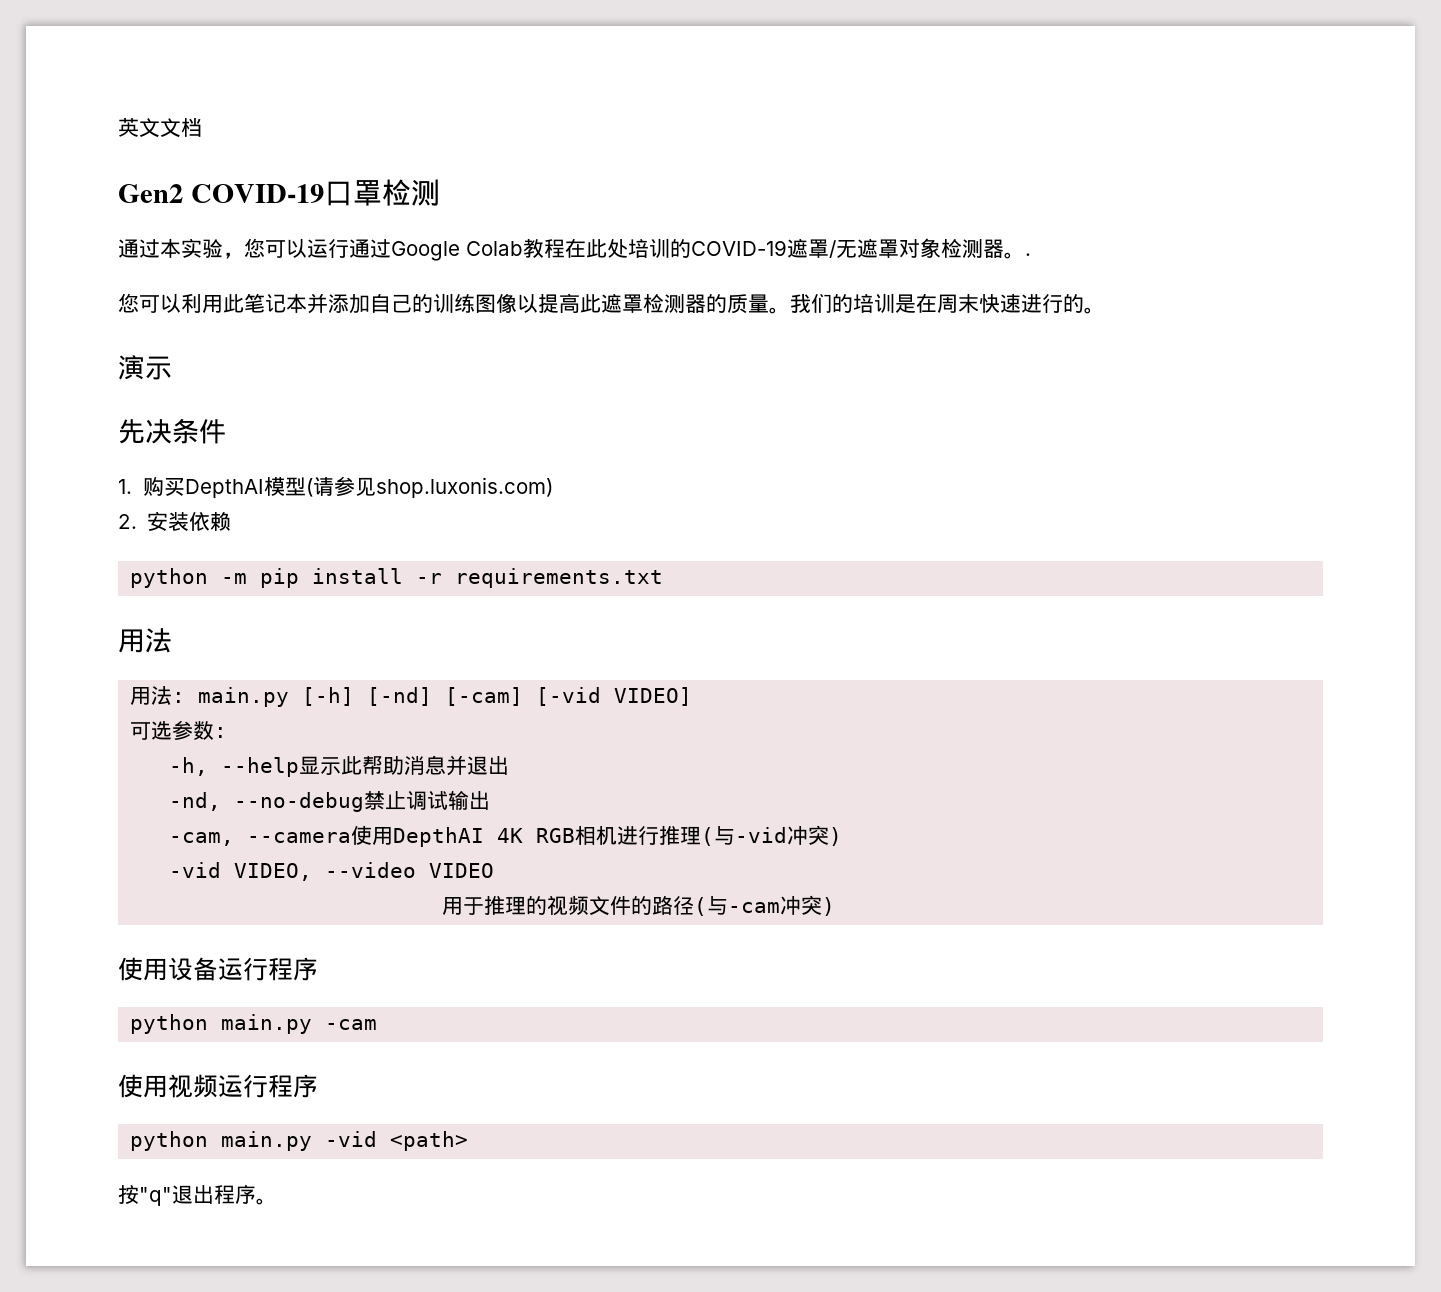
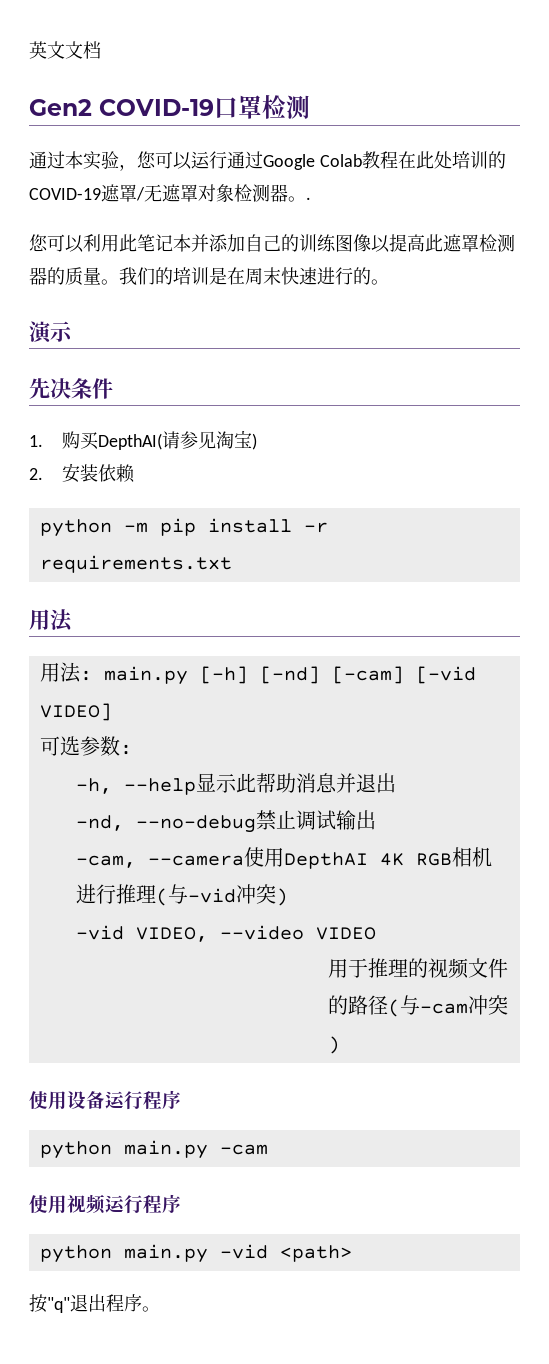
[184,476,553,498] DepthAI模型(请参见shop.luxonis.com) -> [97,430,257,450] DepthAI(请参见淘宝)

